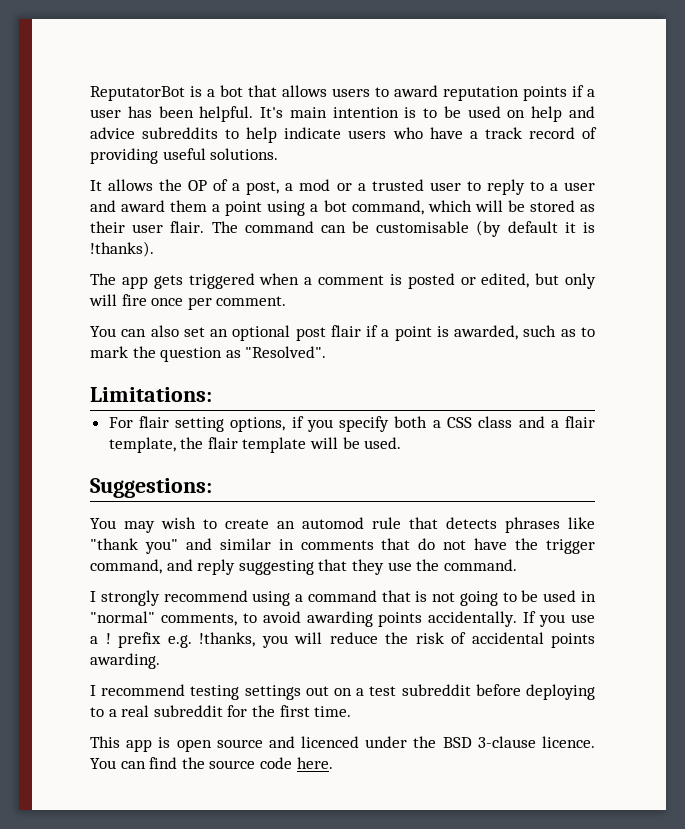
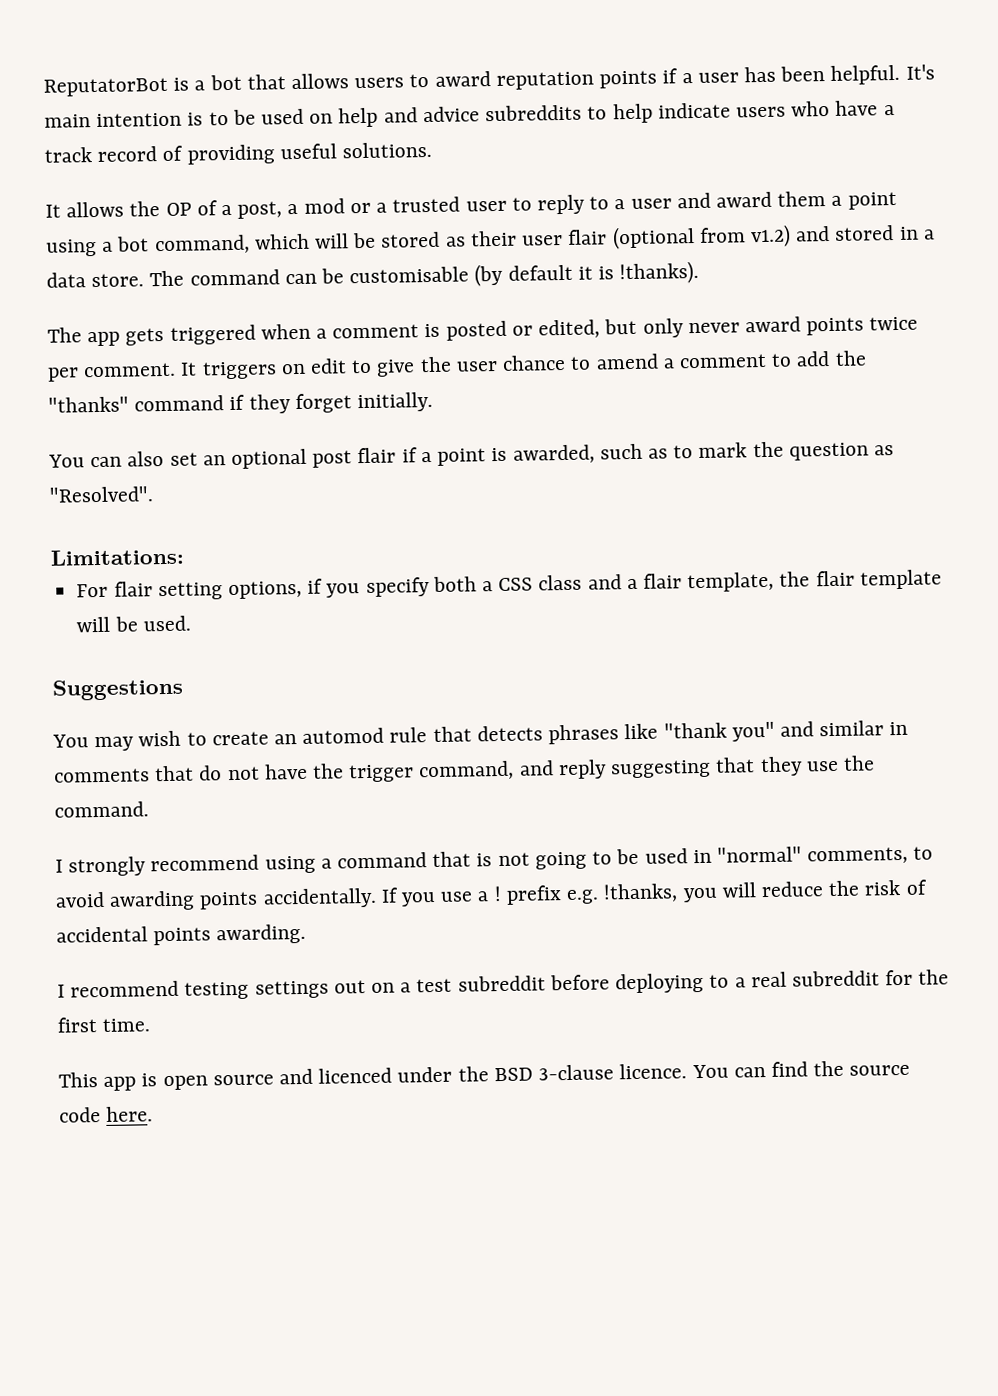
[170,221,205,233] flair. -> [567,224,935,250] [46,272,145,288] flair (optional from v1.2) and stored in a data store.
[89,294,287,310] will fire once per comment. -> [687,316,919,336] [47,350,867,382] [48,391,434,414] never award points twice per comment. It triggers on edit to give the user chance to amend a comment to add the "thanks" command if they forget initially.
[90,478,212,498] Suggestions: -> [52,678,183,701] Suggestions

